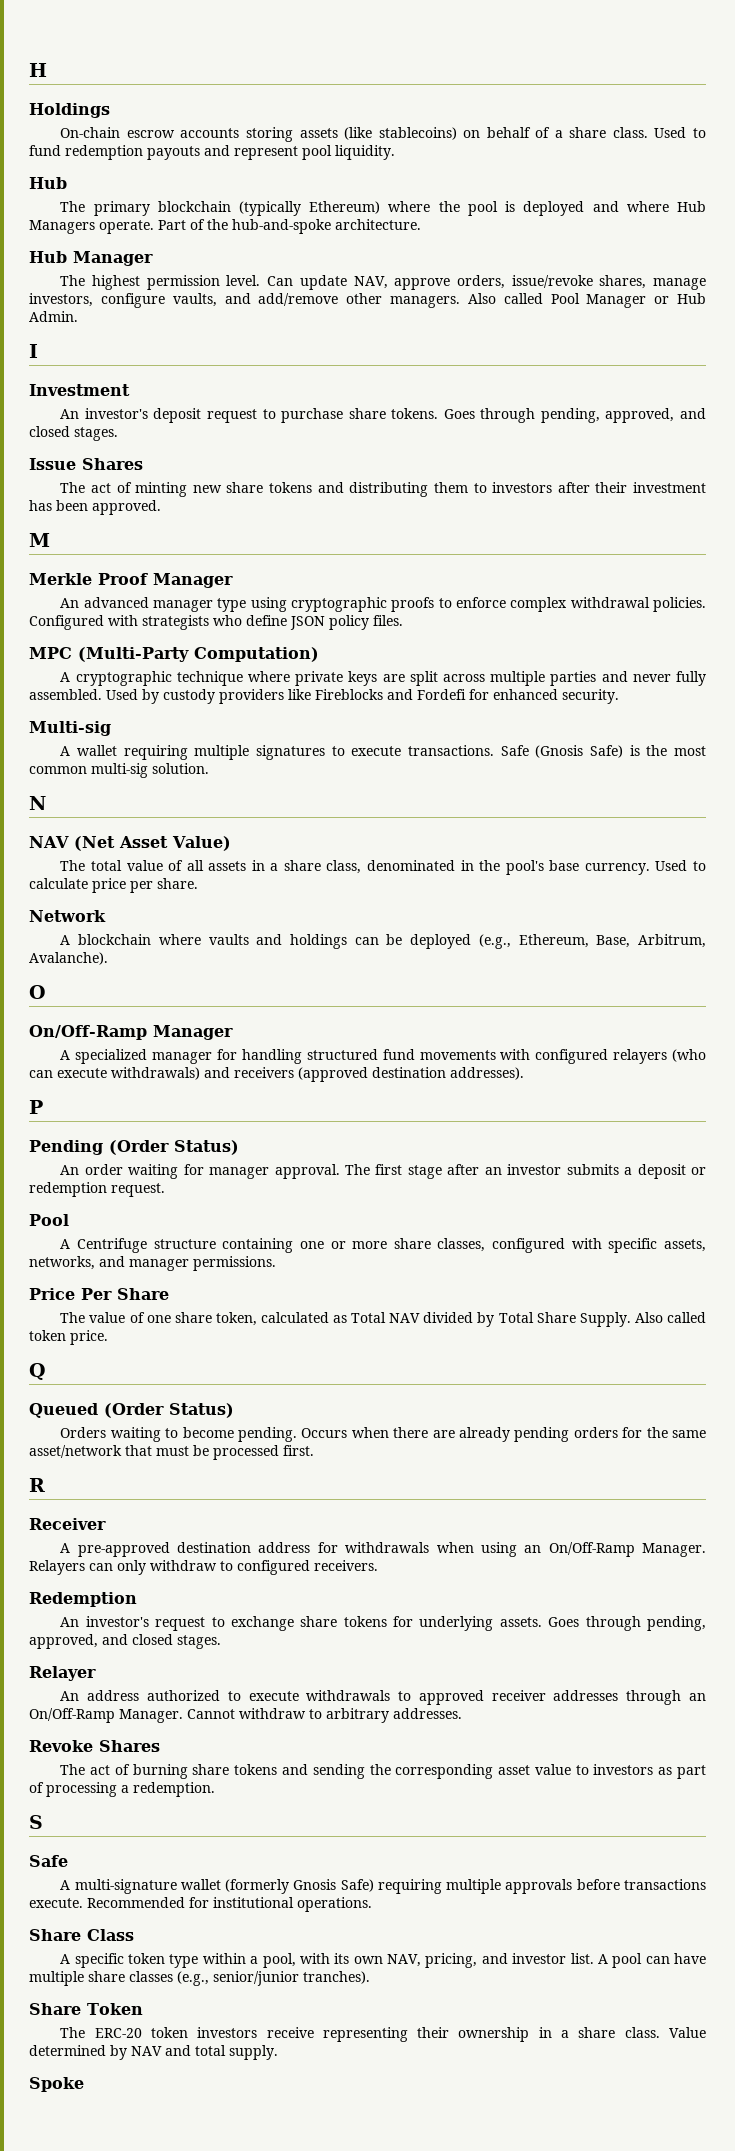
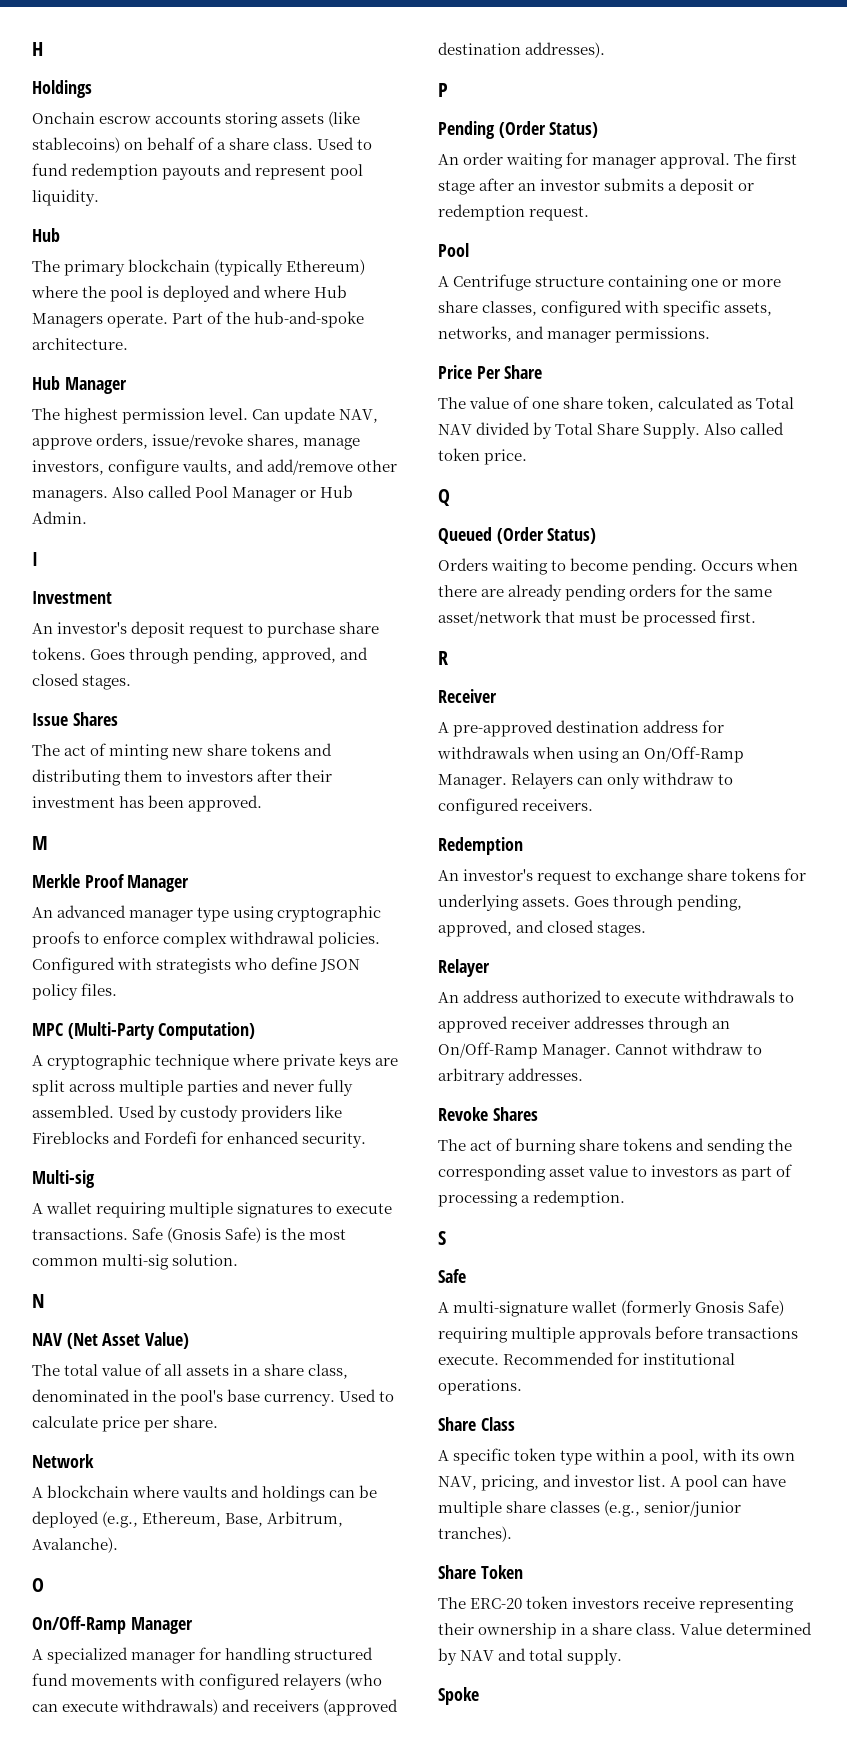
[60,127,121,138] On-chain -> [32,112,95,124] Onchain

